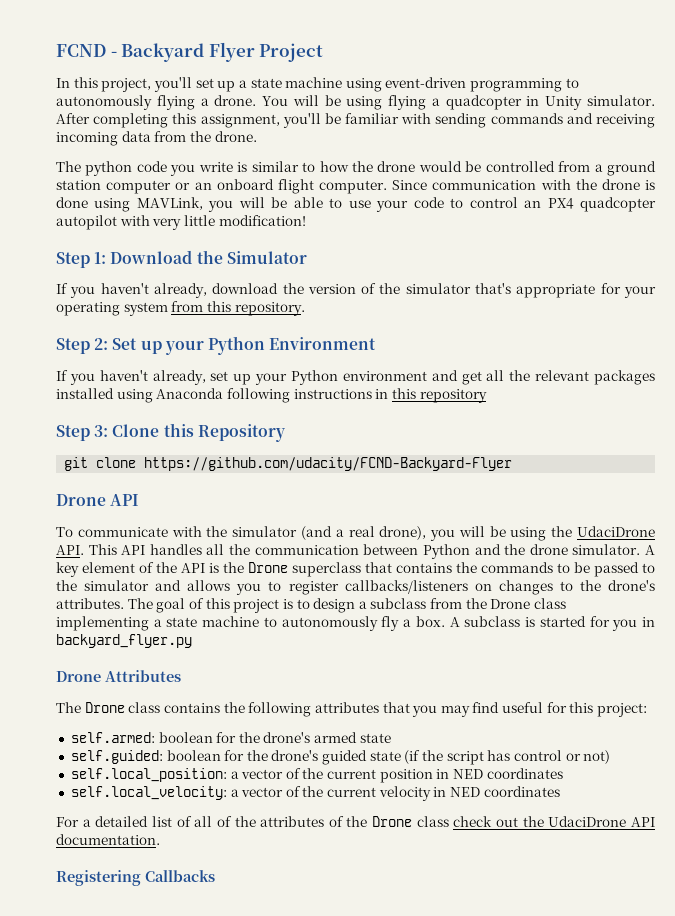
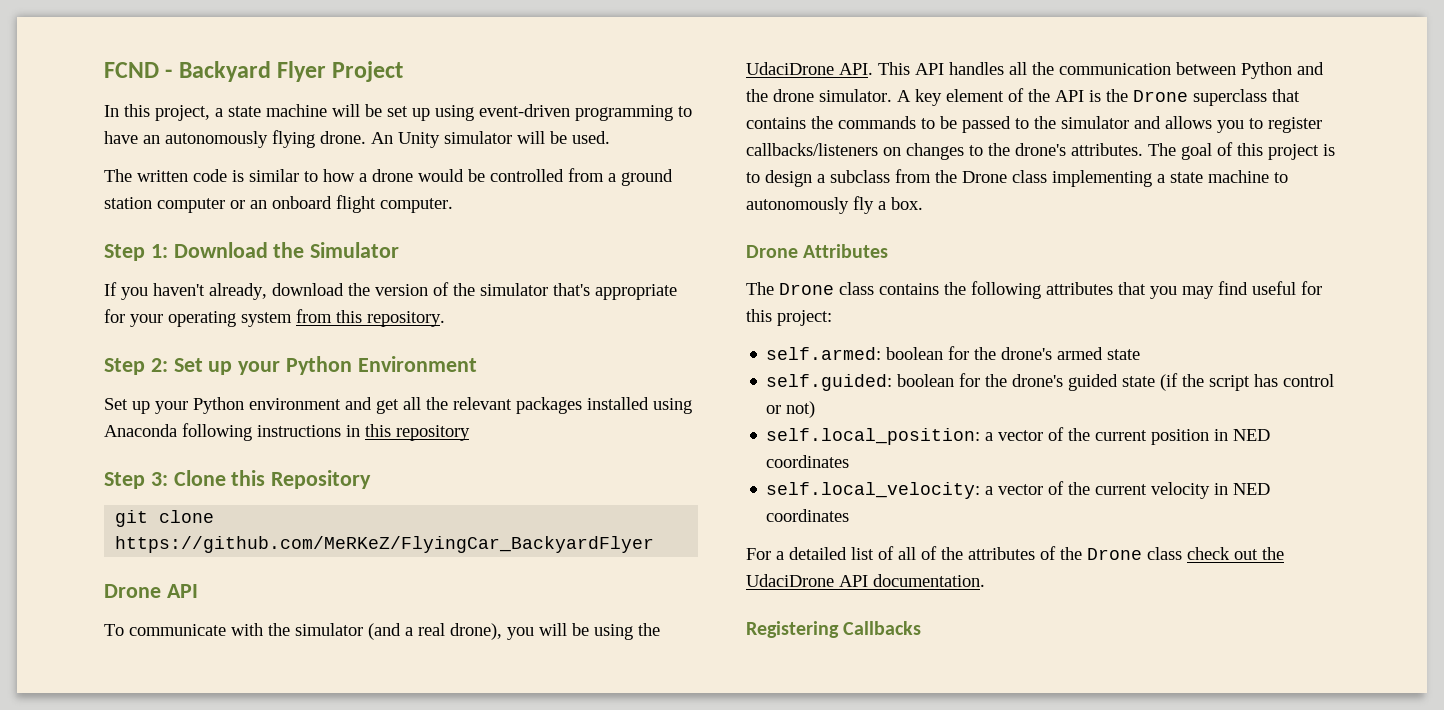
[153,77,579,92] [56,95,655,110] [56,113,655,128] [56,131,257,146] [56,161,233,176] you'll set up a state machine using event-driven programming to autonomously flying a drone. You will be using flying a quadcopter in Unity simulator. After completing this assignment, you'll be familiar with sending commands and receiving incoming data from the drone. // The python code you write -> [215,104,692,121] [104,130,610,148] [104,169,227,182] a state machine will be set up using event-driven programming to have an autonomously flying drone. An Unity simulator will be used. // The written code
[351,161,373,172] the -> [359,173,367,182] a
[392,179,655,190] [56,197,657,212] [56,215,306,230] Since communication with the drone is done using MAVLink, you will be able to use your code to control an PX4 quadcopter autopilot with very little modification! -> (453, 205) none
[56,370,229,385] If you haven't already, set -> [104,398,128,410] Set
[144,457,513,471] https://github.com/udacity/FCND-Backyard-Flyer -> [115,536,655,553] https://github.com/MeRKeZ/FlyingCar_BackyardFlyer
[449,616,656,631] [56,634,192,648] A subclass is started for you in backyard_flyer.py -> (923, 203) none

